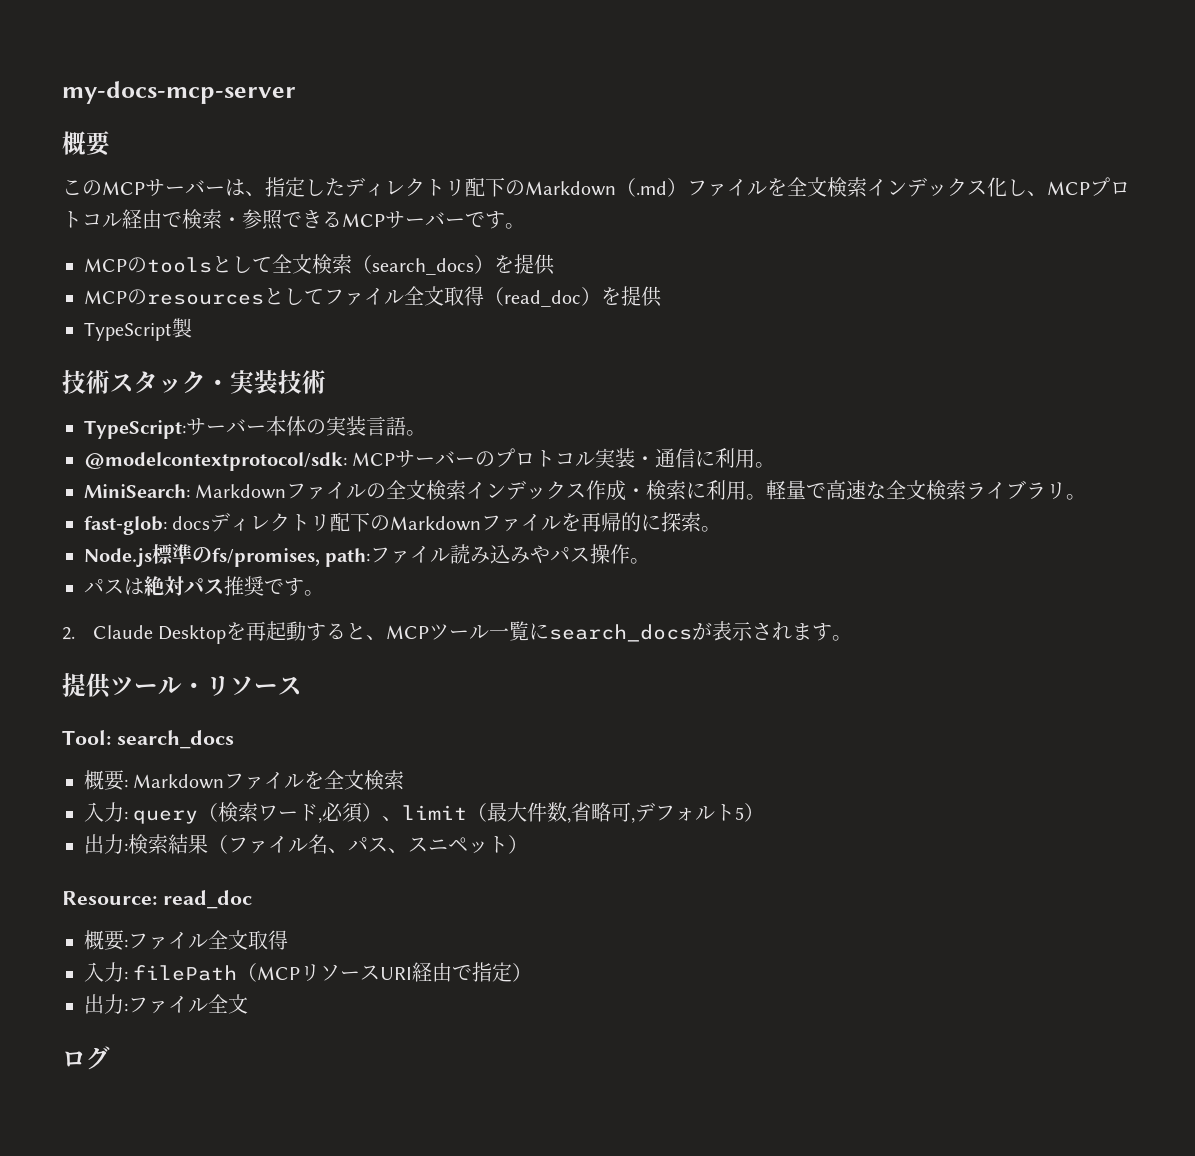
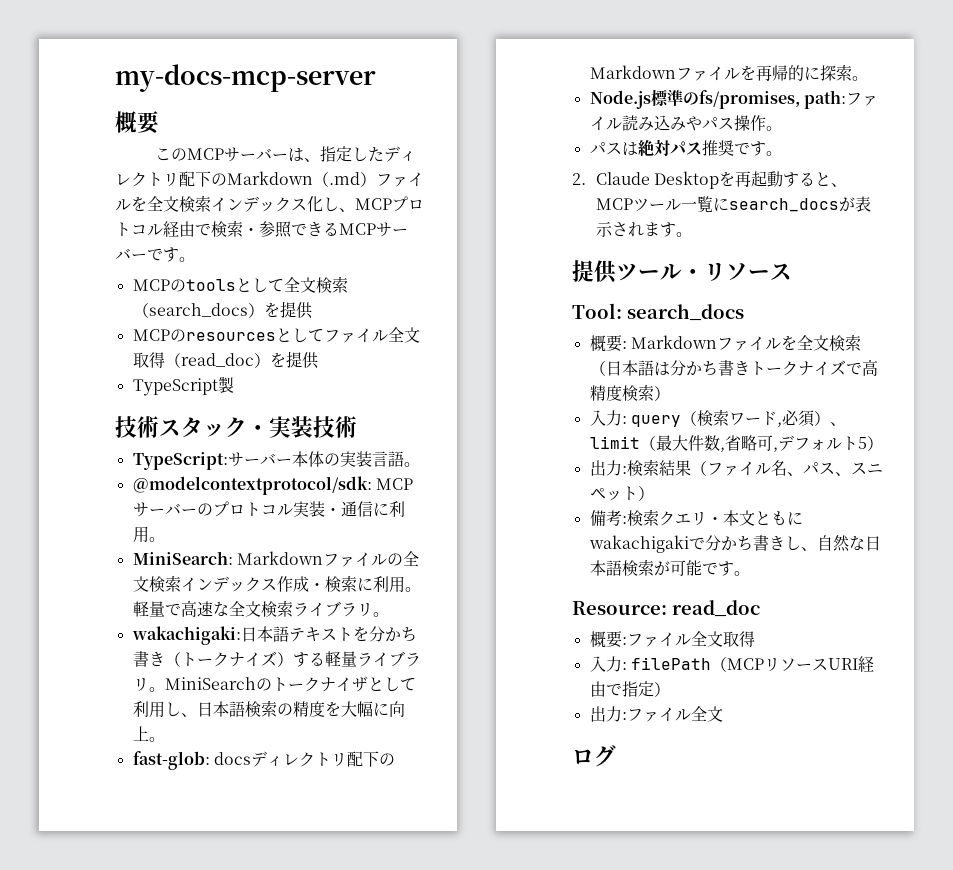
(1087, 497) none -> [131,626,417,645] [132,651,421,667] [132,676,416,692] [132,700,405,718] [132,726,165,742] // wakachigaki:日本語テキストを分かち書き（トークナイズ）する軽量ライブラリ。MiniSearchのトークナイザとして利用し、日本語検索の精度を大幅に向上。
(405, 780) none -> [589,359,878,376] [589,384,670,401] （日本語は分かち書きトークナイズで高精度検索）
(528, 844) none -> [589,509,803,526] [588,535,881,553] [589,559,750,576] // 備考:検索クエリ・本文ともにwakachigakiで分かち書きし、自然な日本語検索が可能です。

